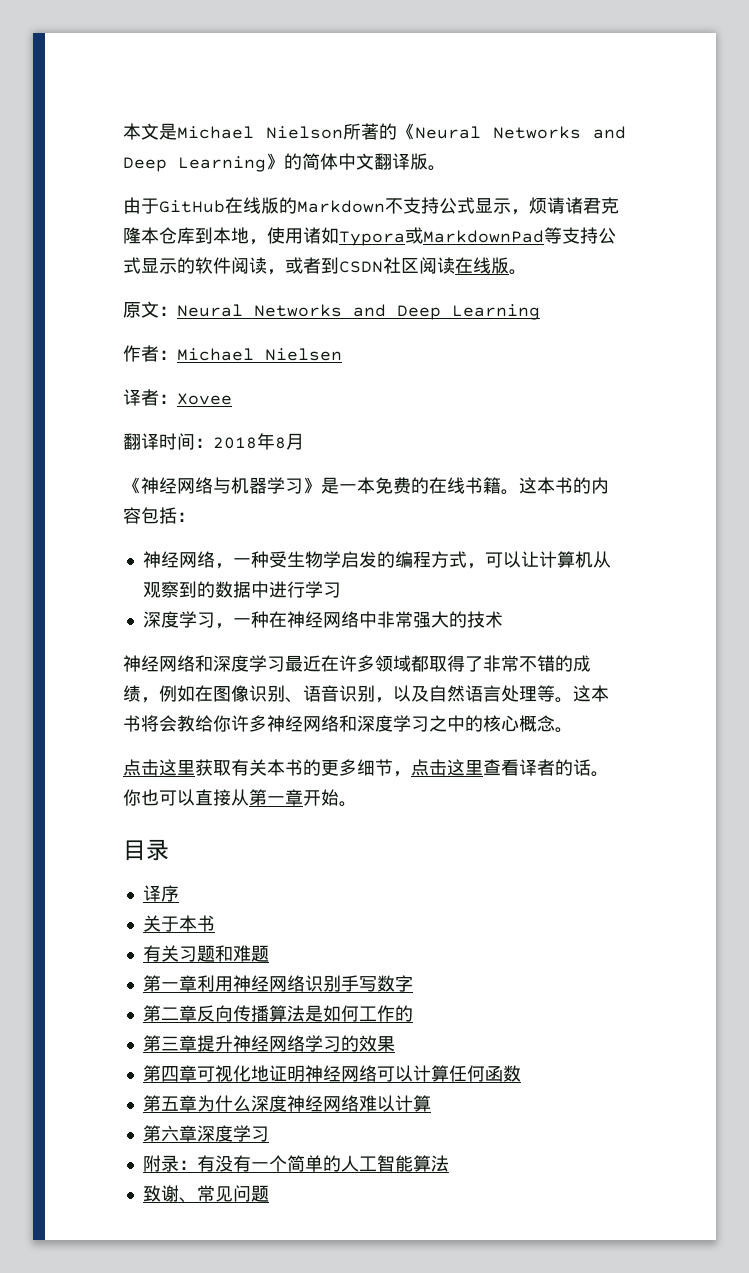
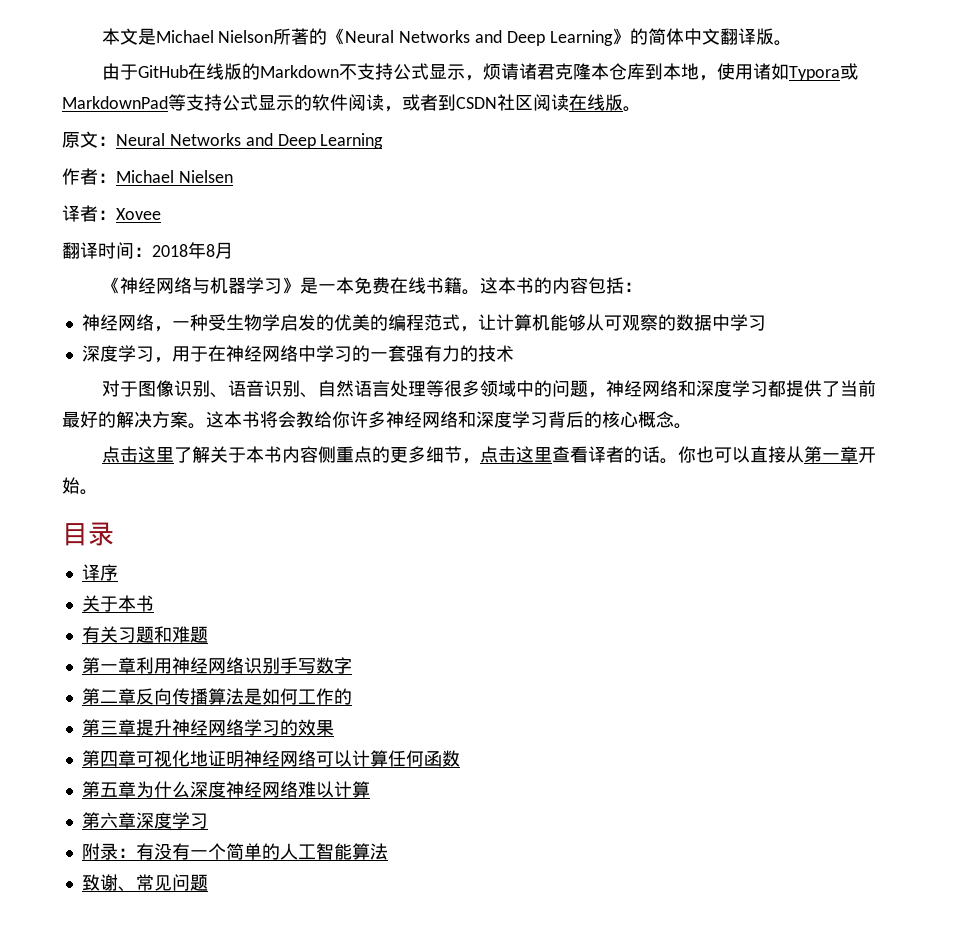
[411,477,429,494] 的 -> (390, 285) none
[394,551,611,569] [142,581,197,598] 编程方式，可以让计算机从观察到 -> [333,314,658,332] 优美的编程范式，让计算机能够从可观察
[268,581,305,598] 进行 -> (730, 322) none
[232,611,269,628] 一种 -> [171,346,208,362] 用于
[376,611,503,628] [123,655,591,672] [123,685,555,703] 非常强大的技术 // 神经网络和深度学习最近在许多领域都取得了非常不错的成绩，例如在图像识别、语音识别，以及自然语言处理等 -> [315,345,514,362] [101,380,876,398] [62,411,188,428] 学习的一套强有力的技术 // 对于图像识别、语音识别、自然语言处理等很多领域中的问题，神经网络和深度学习都提供了当前最好的解决方案
[429,715,465,732] 之中 -> [548,411,584,428] 背后
[195,759,303,776] 获取有关本书 -> [173,446,372,463] 了解关于本书内容侧重点

